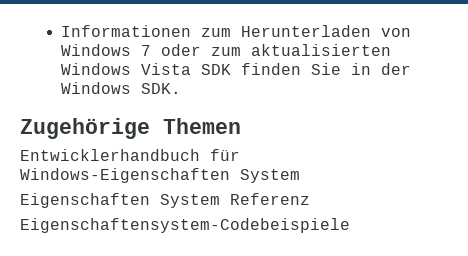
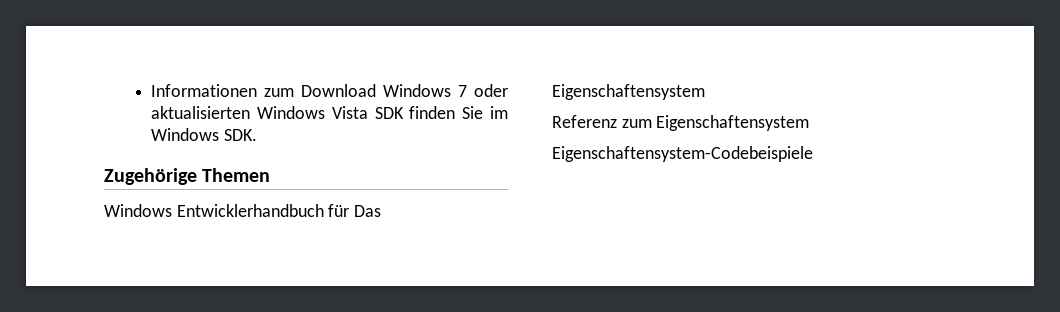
[241,25,412,37] Herunterladen von -> [301,84,377,97] Download
[211,47,242,56] zum -> (509, 90) none
[351,63,412,75] in der -> [489,106,508,119] im
(241, 126) none -> [104,204,172,217] Windows
[20,168,300,183] [20,193,220,208] Windows-Eigenschaften System // Eigenschaften System -> [354,205,382,217] [552,84,705,100] Das Eigenschaftensystem //
(310, 199) none -> [621,115,810,131] zum Eigenschaftensystem

